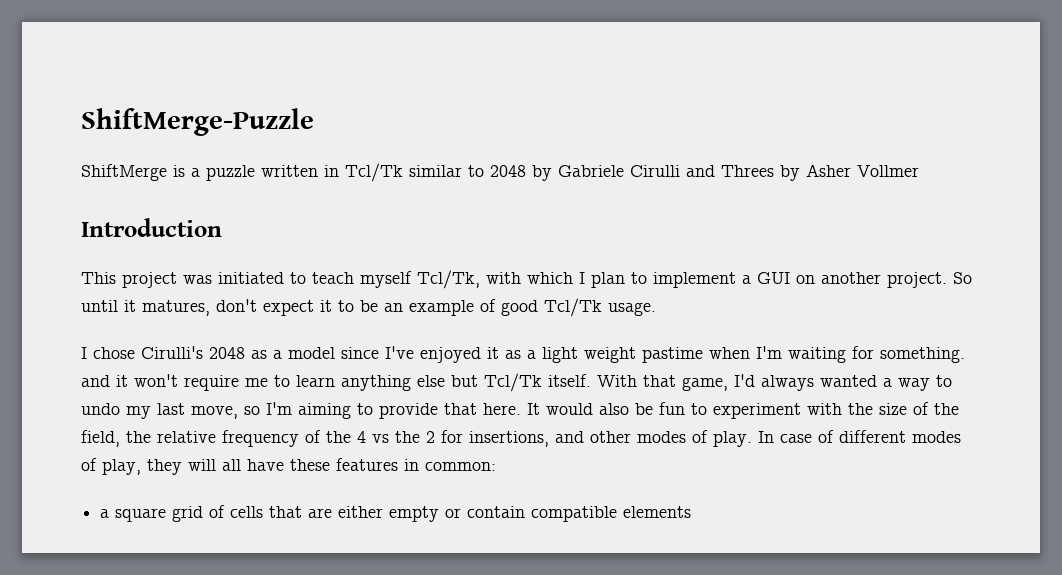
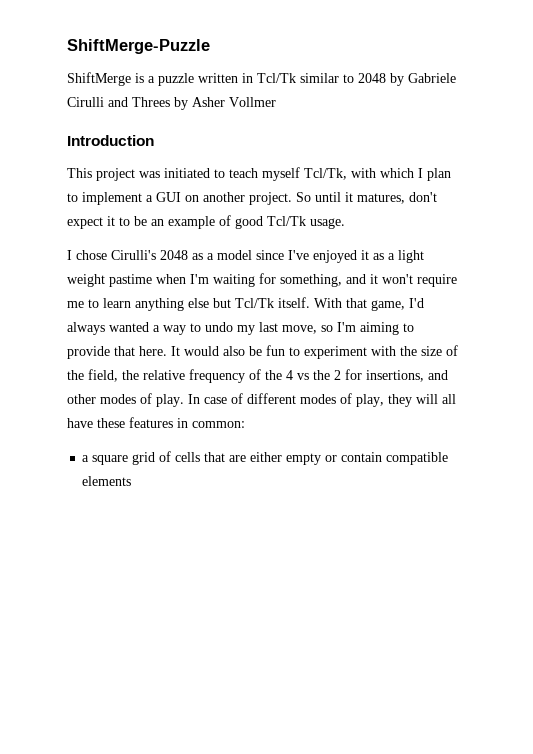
[880,347,965,363] something. -> [280,274,342,287] something,

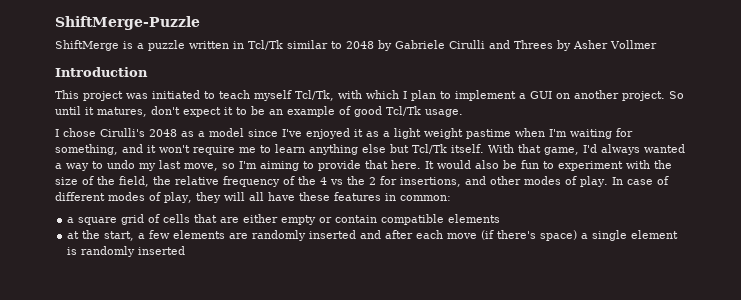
(132, 481) none -> [67,230,679,241] [67,246,186,257] // at the start, a few elements are randomly inserted and after each move (if there's space) a single element is randomly inserted

